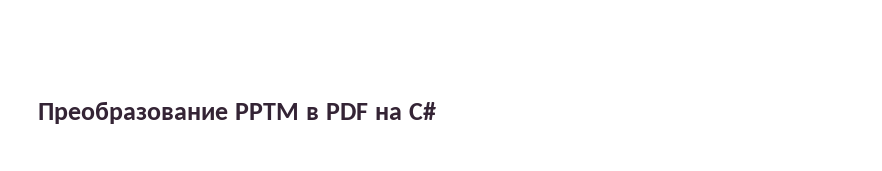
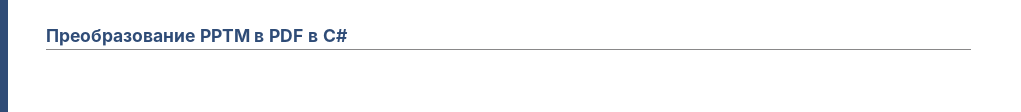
[375,107,403,120] на -> [307,32,318,42] в

